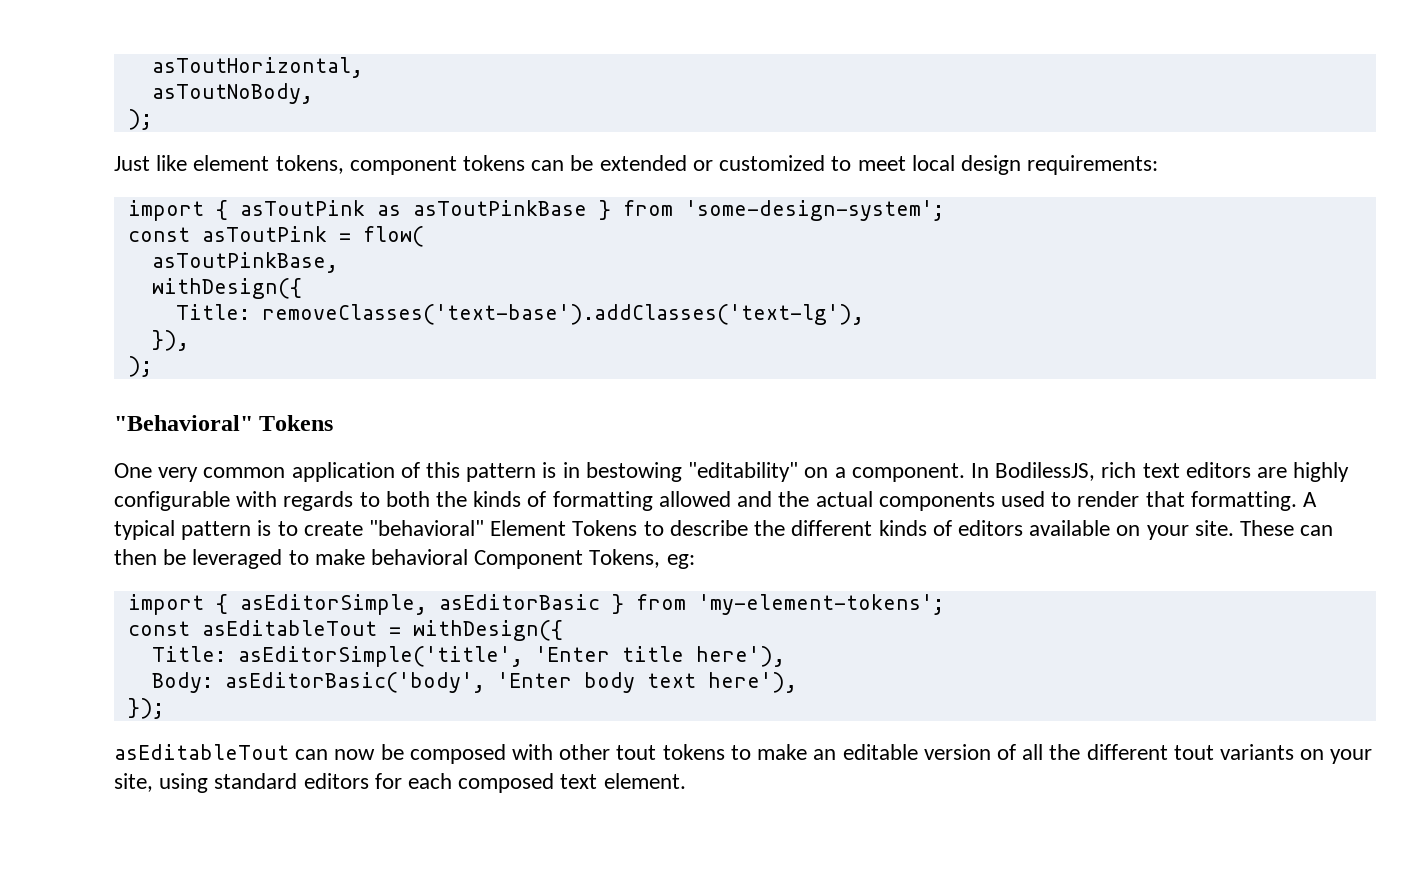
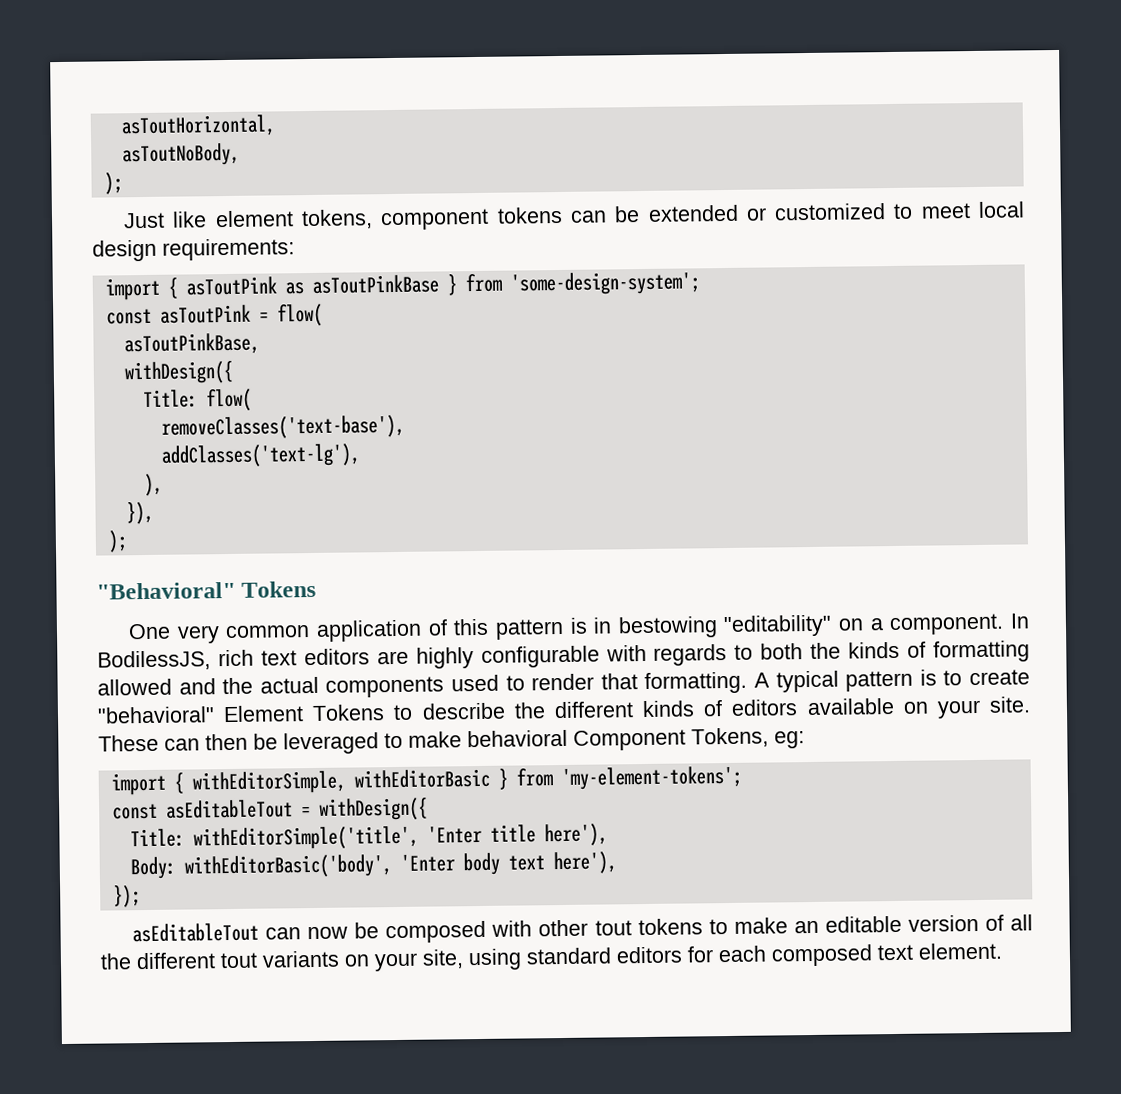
[261,304,864,325] removeClasses('text-base').addClasses('text-lg'), -> [205,388,252,412] [160,414,405,440] [160,443,361,468] [143,473,163,497] flow( // removeClasses('text-base'), // addClasses('text-lg'), // ),
[239,594,600,615] asEditorSimple, asEditorBasic -> [191,768,490,795] withEditorSimple, withEditorBasic
[237,646,523,667] asEditorSimple('title', -> [192,825,419,851] withEditorSimple('title',
[224,672,485,693] asEditorBasic('body', -> [183,854,392,879] withEditorBasic('body',

